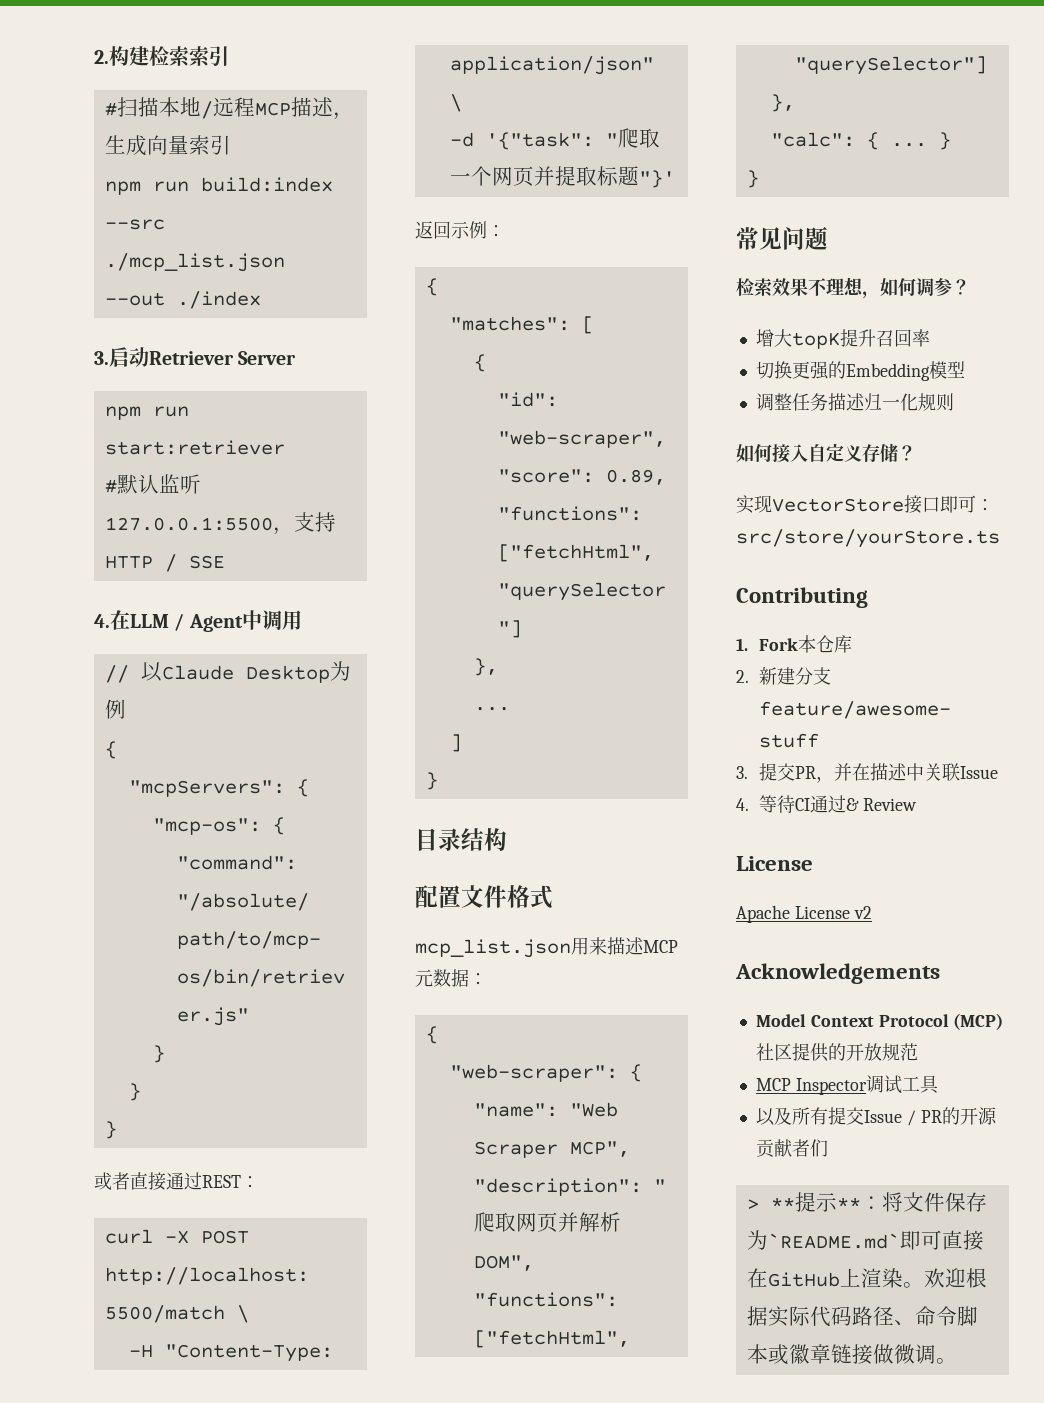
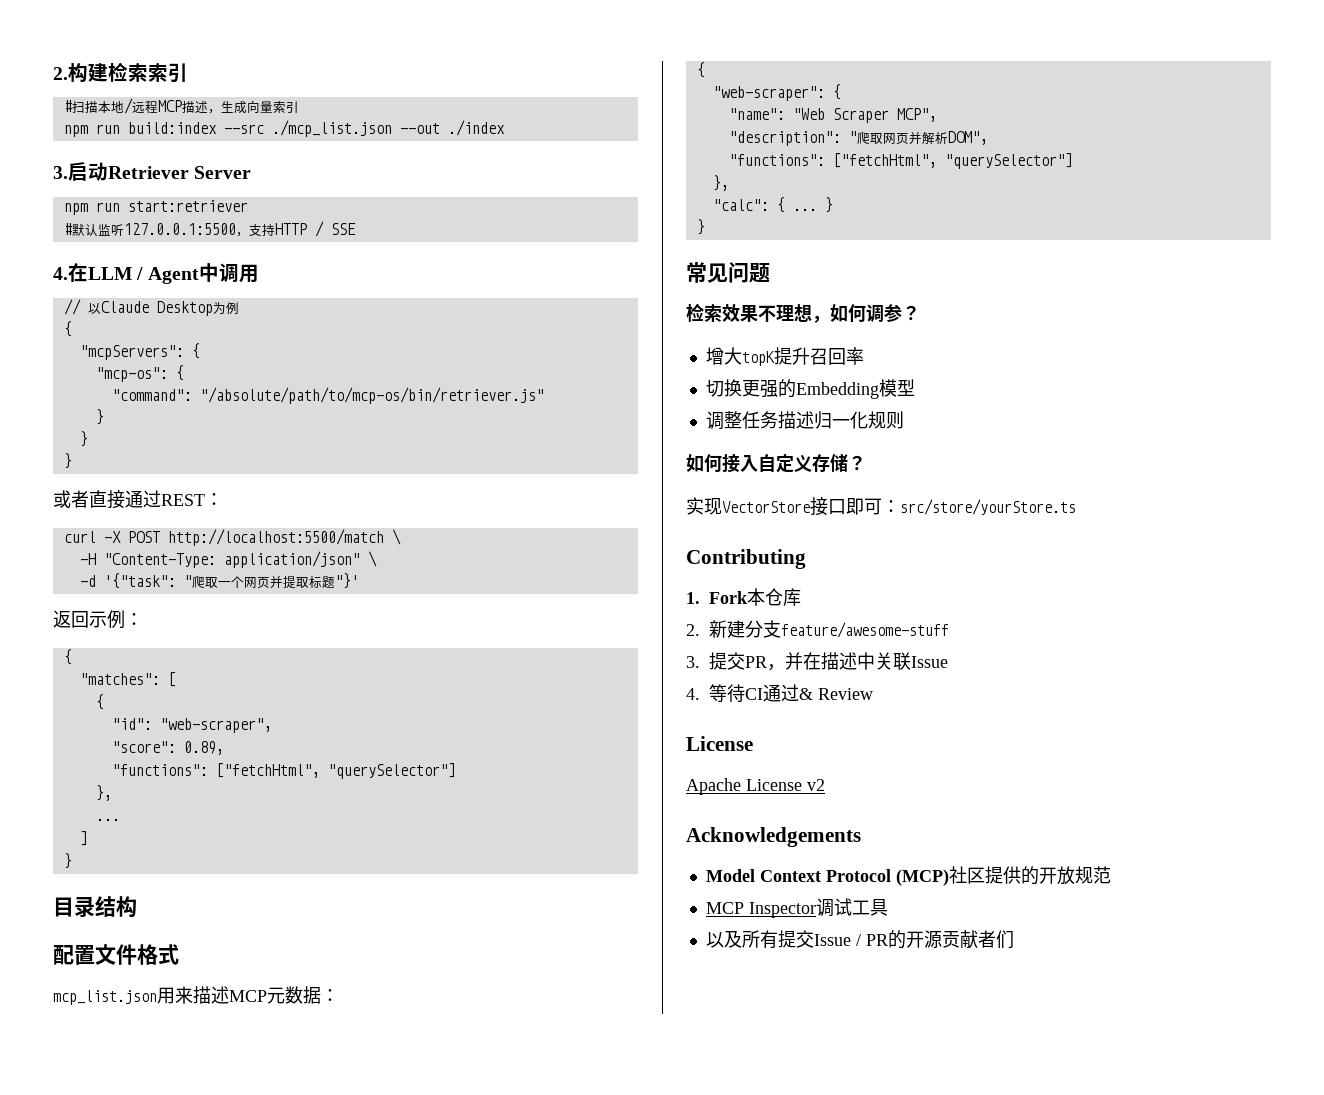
[746,1192,987,1212] [746,1230,984,1251] [746,1268,987,1288] [746,1306,978,1327] [746,1344,957,1365] // > **提示**：将文件保存为`README.md`即可直接在GitHub上渲染。欢迎根据实际代码路径、命令脚本或徽章链接做微调。 -> (1014, 939) none

